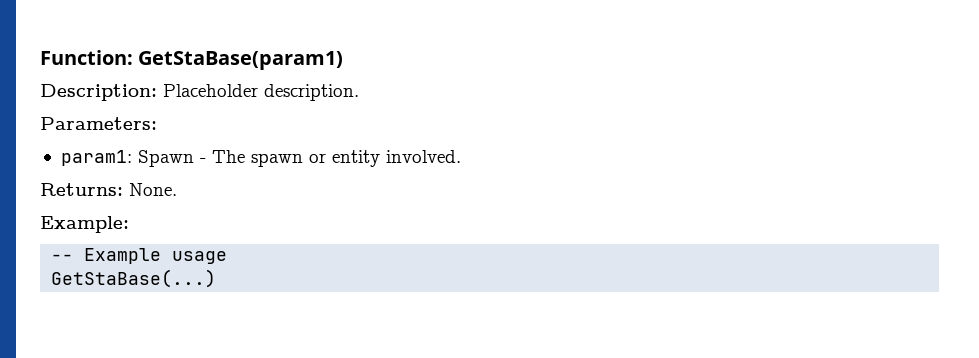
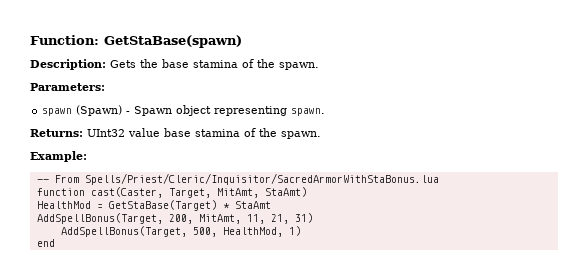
[138,51,344,70] GetStaBase(param1) -> [104,35,242,48] GetStaBase(spawn)
[163,84,359,101] [40,117,157,130] [60,150,461,167] [40,183,177,196] [40,216,129,233] [51,248,228,264] [51,269,217,288] Placeholder description. // Parameters: // param1: Spawn - The spawn or entity involved. // Returns: None. // Example: // -- Example usage // GetStaBase(...) -> [110,59,319,70] [30,83,105,91] [42,105,326,116] [30,128,321,139] [30,151,87,162] [36,173,439,185] [36,187,307,198] [36,200,271,211] [36,213,313,224] [60,226,301,237] [36,239,55,247] Gets the base stamina of the spawn. // Parameters: // spawn (Spawn) - Spawn object representing spawn. // Returns: UInt32 value base stamina of the spawn. // Example: // -- From Spells/Priest/Cleric/Inquisitor/SacredArmorWithStaBonus.lua // function cast(Caster, Target, MitAmt, StaAmt) // HealthMod = GetStaBase(Target) * StaAmt // AddSpellBonus(Target, 200, MitAmt, 11, 21, 31) // AddSpellBonus(Target, 500, HealthMod, 1) // end

